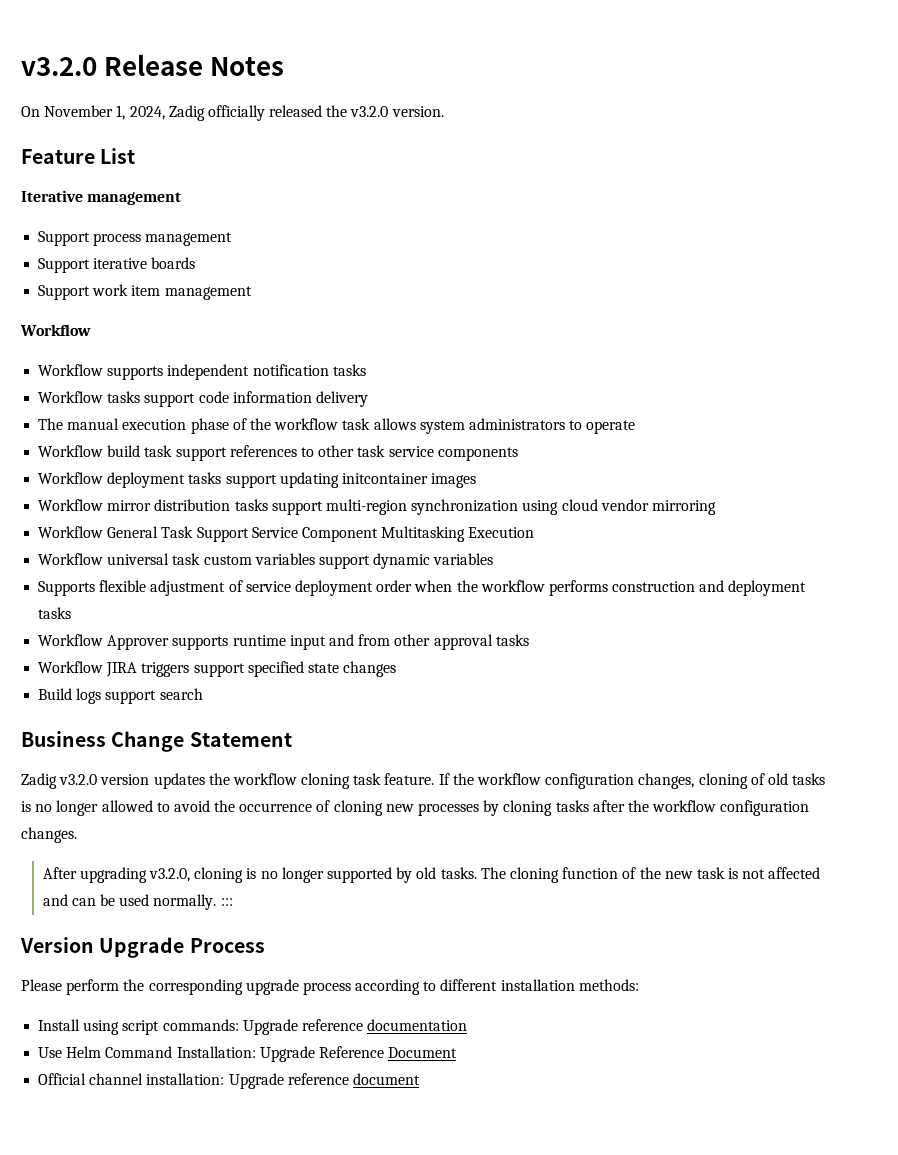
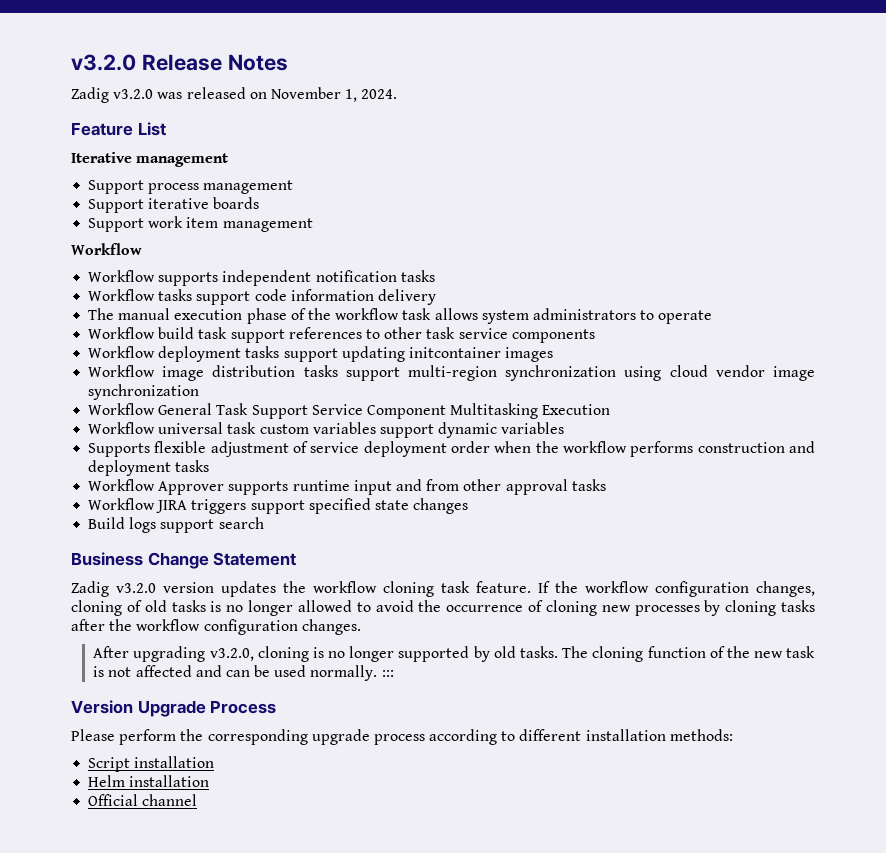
[21,105,444,121] On November 1, 2024, Zadig officially released the v3.2.0 version. -> [71,87,398,103] Zadig v3.2.0 was released on November 1, 2024.
[107,500,152,511] mirror -> [162,366,205,381] image
[651,500,716,515] mirroring -> [773,366,816,381] [88,384,200,400] image synchronization
[38,1019,468,1035] [38,1046,458,1062] [38,1073,420,1089] Install using script commands: Upgrade reference documentation // Use Helm Command Installation: Upgrade Reference Document // Official channel installation: Upgrade reference document -> [88,756,215,772] [88,775,210,787] [88,794,198,806] Script installation // Helm installation // Official channel

